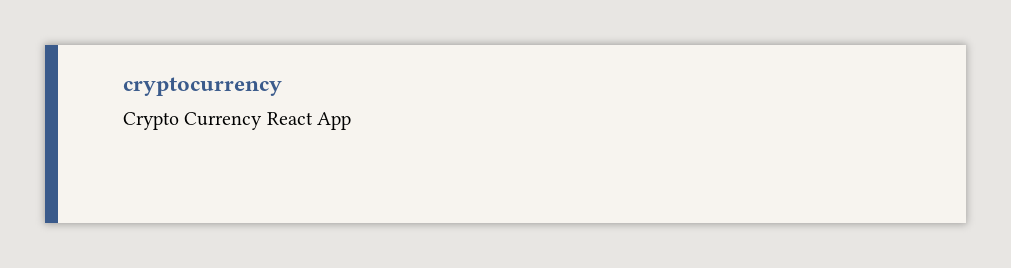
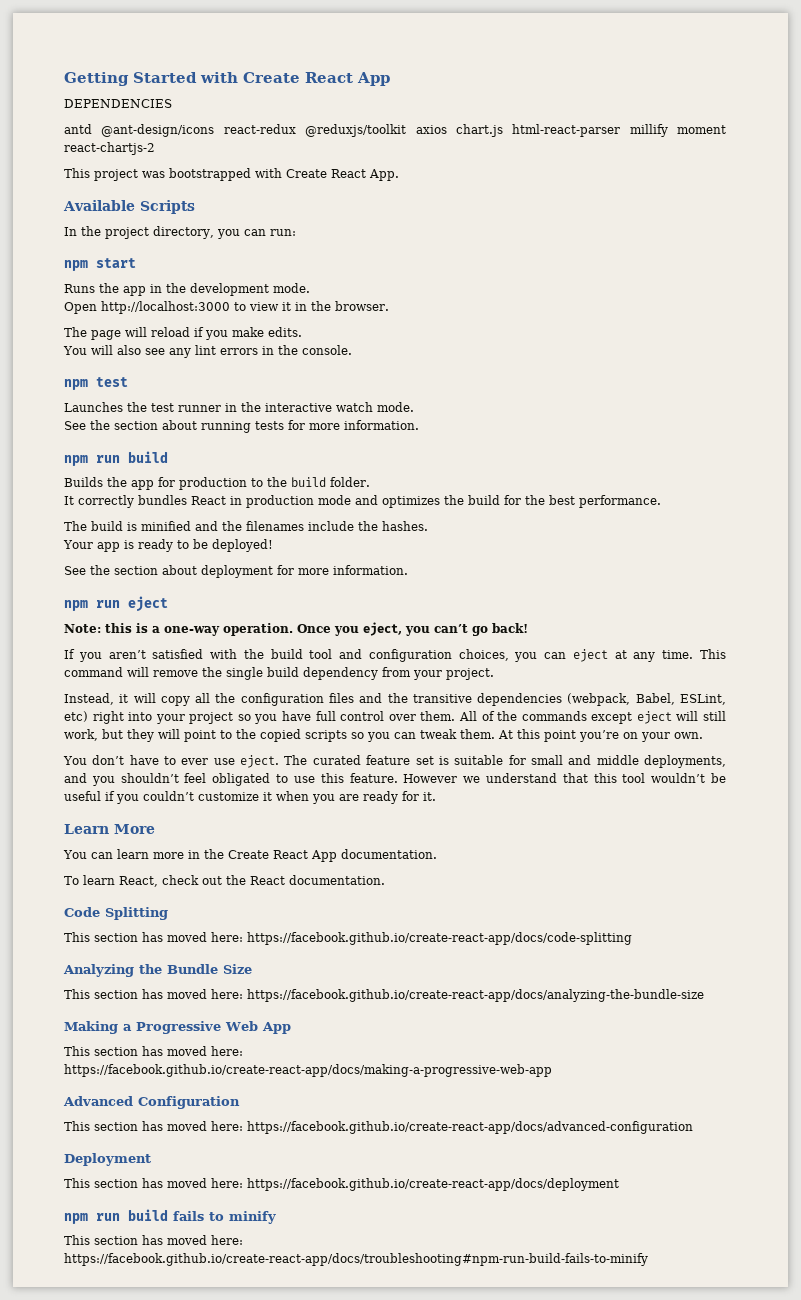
[123,77,282,96] [123,112,352,130] cryptocurrency // Crypto Currency React App -> [64,72,390,86] [64,99,172,108] [64,124,726,137] [64,142,155,155] [64,168,399,181] [63,200,195,214] [64,226,296,239] [64,258,136,271] [64,283,310,296] [64,301,389,314] [64,327,302,340] [63,345,352,358] [64,377,128,390] [64,402,414,412] [64,420,419,433] [64,451,168,466] [64,477,370,490] [64,495,661,508] [64,521,428,531] [63,539,273,552] [64,565,408,578] [64,596,168,612] [64,622,528,636] [64,649,726,662] [64,667,494,680] [64,693,726,706] [64,711,726,724] [64,729,703,742] [63,755,727,768] [64,773,726,786] [64,791,436,804] [64,824,155,834] [63,849,437,862] [64,875,385,887] [64,907,168,920] [64,932,632,945] [63,964,252,977] [64,989,704,1002] [64,1021,291,1034] [64,1046,243,1056] [64,1064,552,1077] [63,1096,240,1109] [64,1121,693,1134] [64,1153,151,1166] [64,1178,619,1191] [64,1209,276,1224] [64,1235,243,1245] [64,1253,648,1266] Getting Started with Create React App // DEPENDENCIES // antd @ant-design/icons react-redux @reduxjs/toolkit axios chart.js html-react-parser millify moment react-chartjs-2 // This project was bootstrapped with Create React App. // Available Scripts // In the project directory, you can run: // npm start // Runs the app in the development mode. // Open http://localhost:3000 to view it in the browser. // The page will reload if you make edits. // You will also see any lint errors in the console. // npm test // Launches the test runner in the interactive watch mode. // See the section about running tests for more information. // npm run build // Builds the app for production to the build folder. // It correctly bundles React in production mode and optimizes the build for the best performance. // The build is minified and the filenames include the hashes. // Your app is ready to be deployed! // See the section about deployment for more information. // npm run eject // Note: this is a one-way operation. Once you eject, you can’t go back! // If you aren’t satisfied with the build tool and configuration choices, you can eject at any time. This command will remove the single build dependency from your project. // Instead, it will copy all the configuration files and the transitive dependencies (webpack, Babel, ESLint, etc) right into your project so you have full control over them. All of the commands except eject will still work, but they will point to the copied scripts so you can tweak them. At this point you’re on your own. // You don’t have to ever use eject. The curated feature set is suitable for small and middle deployments, and you shouldn’t feel obligated to use this feature. However we understand that this tool wouldn’t be useful if you couldn’t customize it when you are ready for it. // Learn More // You can learn more in the Create React App documentation. // To learn React, check out the React documentation. // Code Splitting // This section has moved here: https://facebook.github.io/create-react-app/docs/code-splitting // Analyzing the Bundle Size // This section has moved here: https://facebook.github.io/create-react-app/docs/analyzing-the-bundle-size // Making a Progressive Web App // This section has moved here: https://facebook.github.io/create-react-app/docs/making-a-progressive-web-app // Advanced Configuration // This section has moved here: https://facebook.github.io/create-react-app/docs/advanced-configuration // Deployment // This section has moved here: https://facebook.github.io/create-react-app/docs/deployment // npm run build fails to minify // This section has moved here: https://facebook.github.io/create-react-app/docs/troubleshooting#npm-run-build-fails-to-minify

